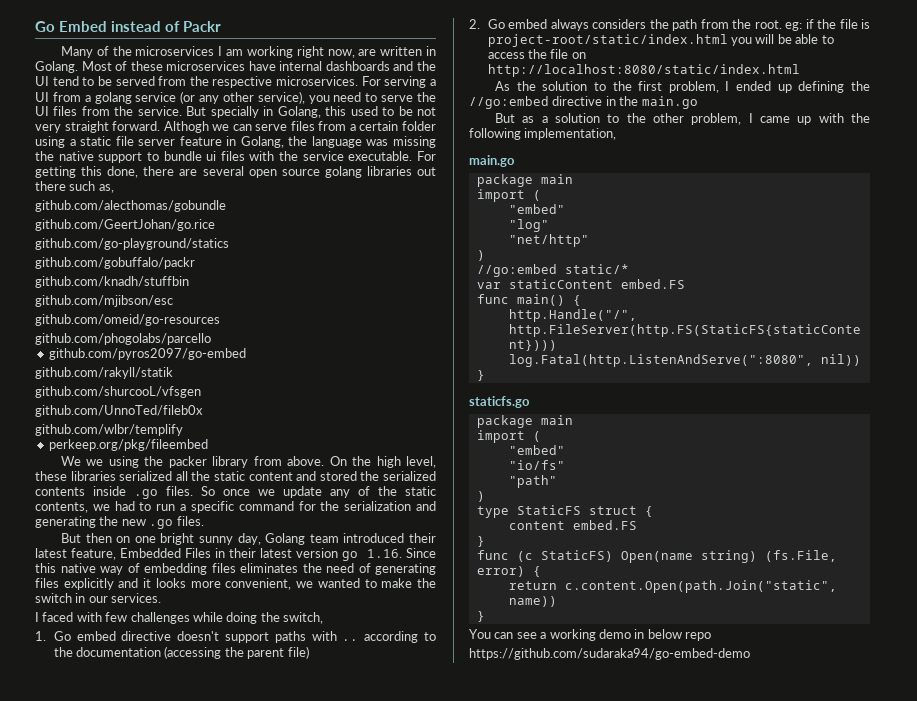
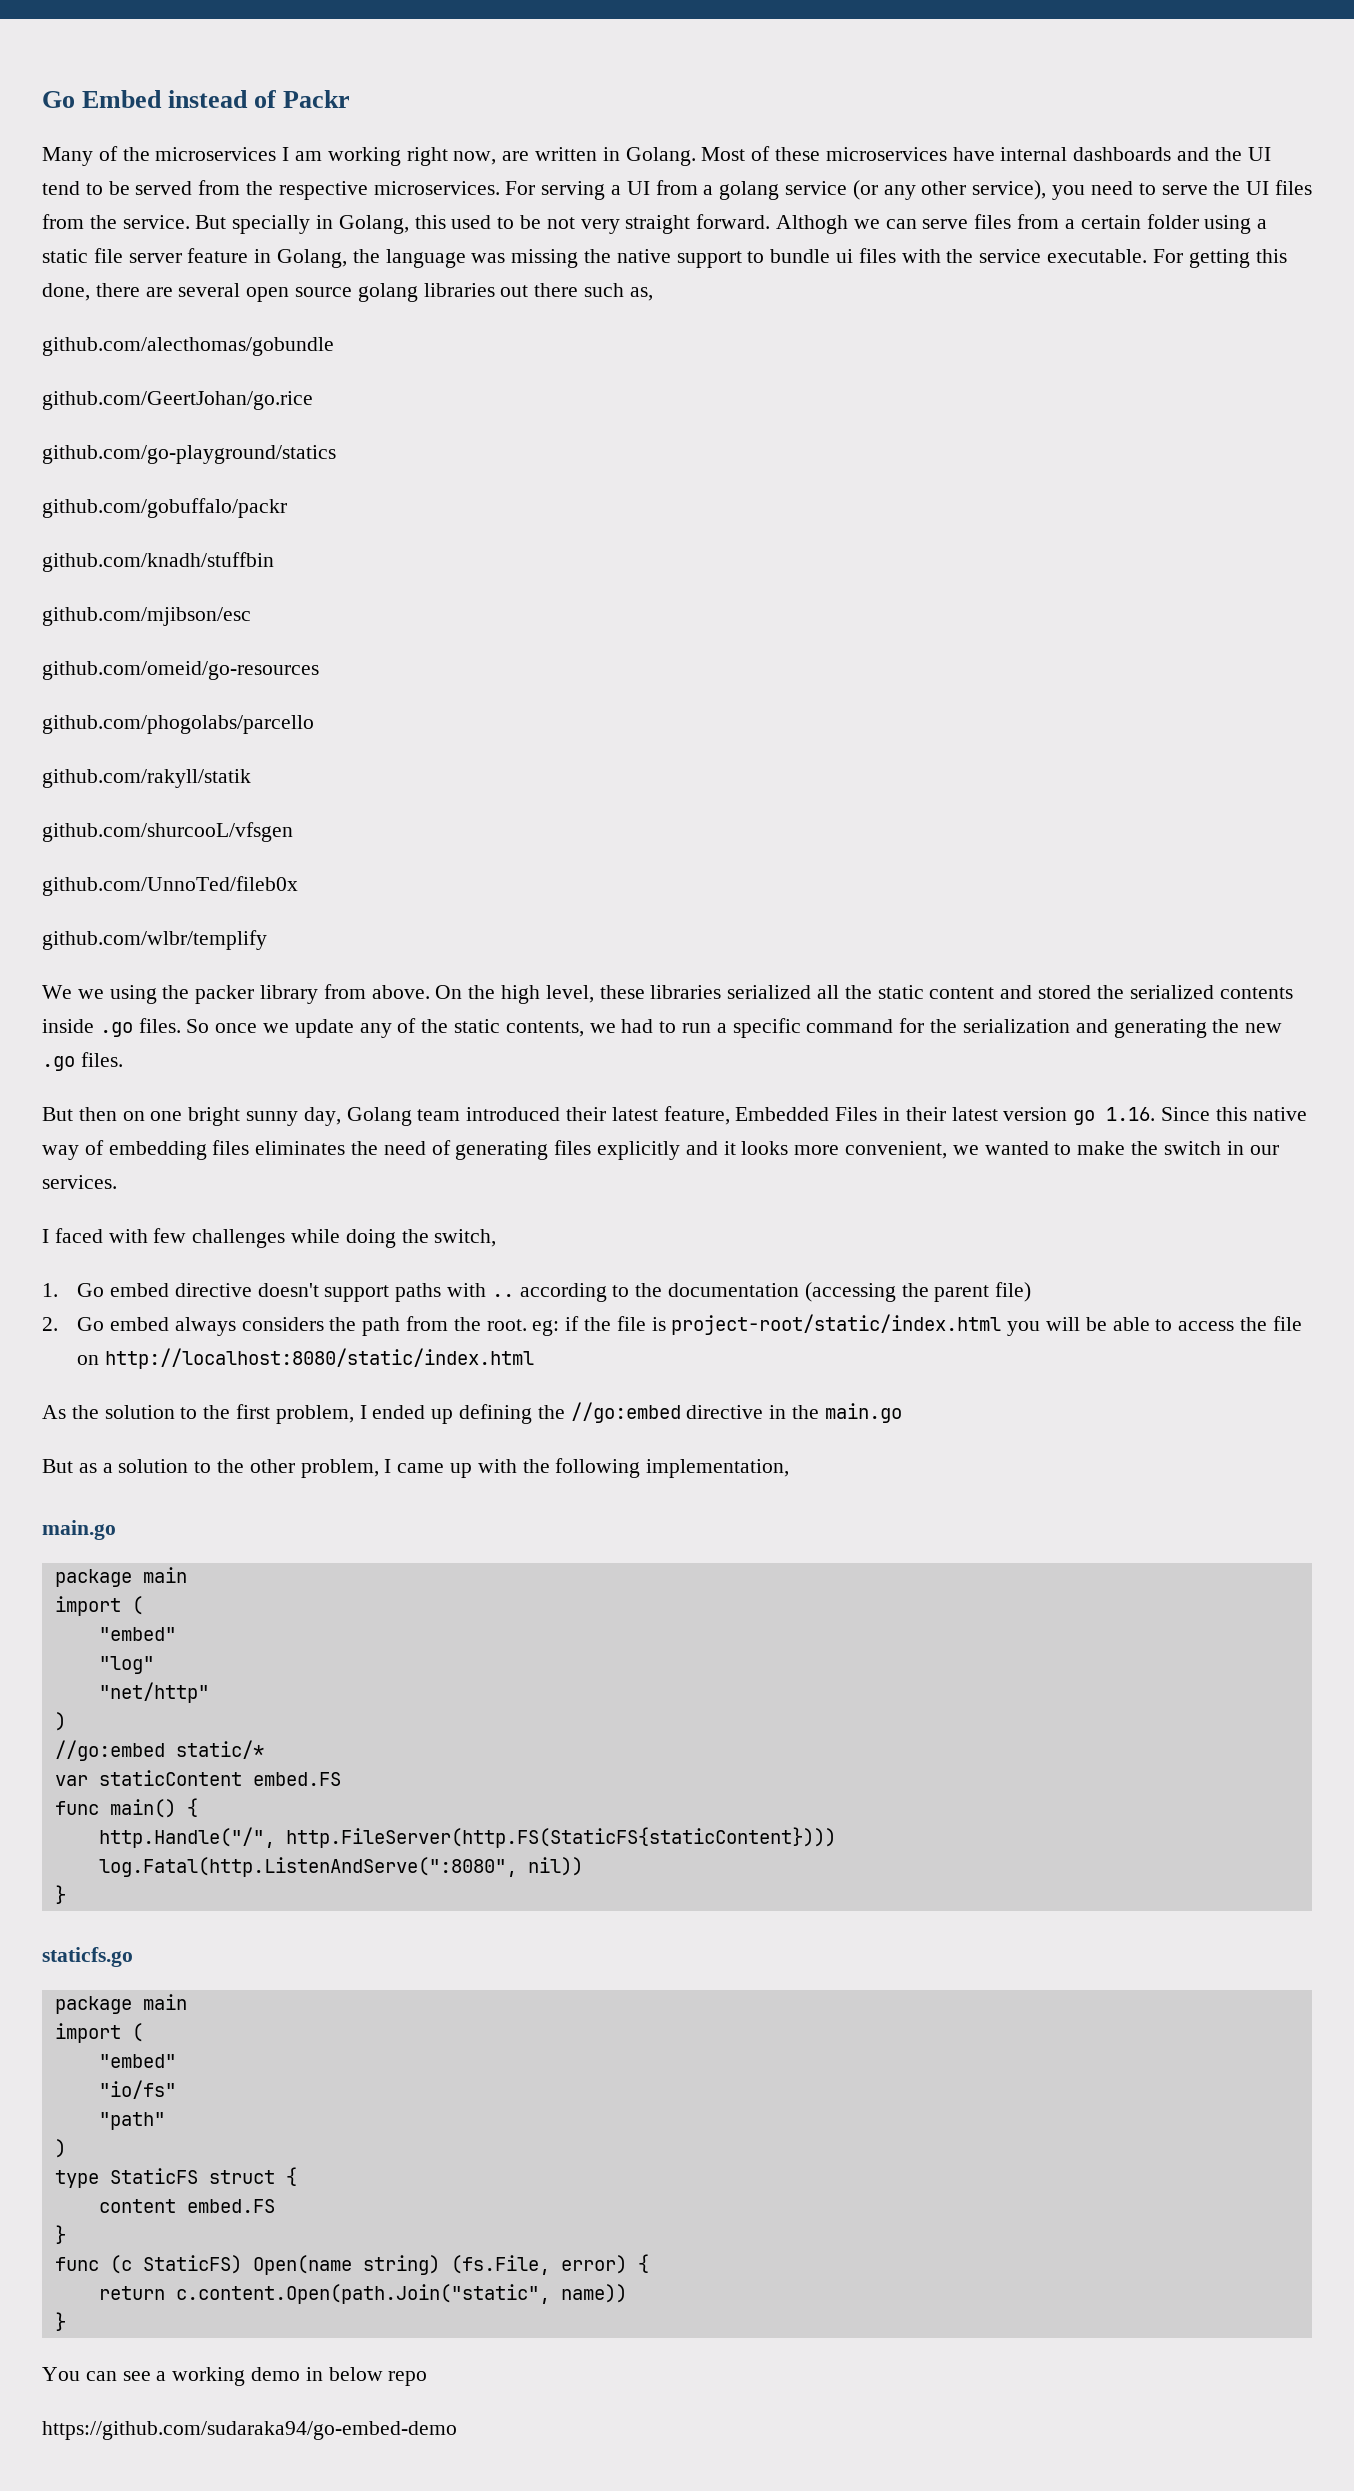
[48,348,246,360] // github.com/pyros2097/go-embed -> (314, 724) none
[48,439,208,451] // perkeep.org/pkg/fileembed -> (267, 940) none

